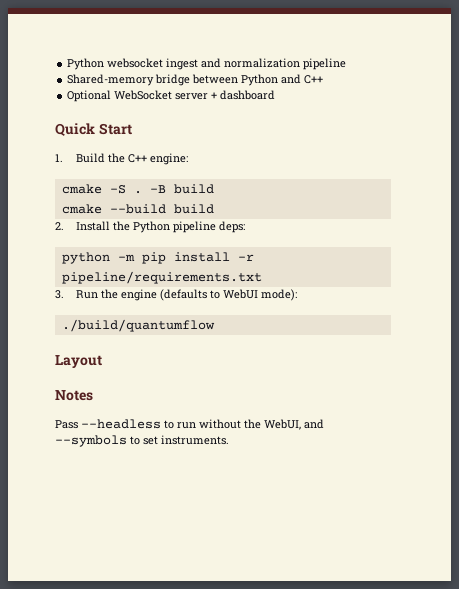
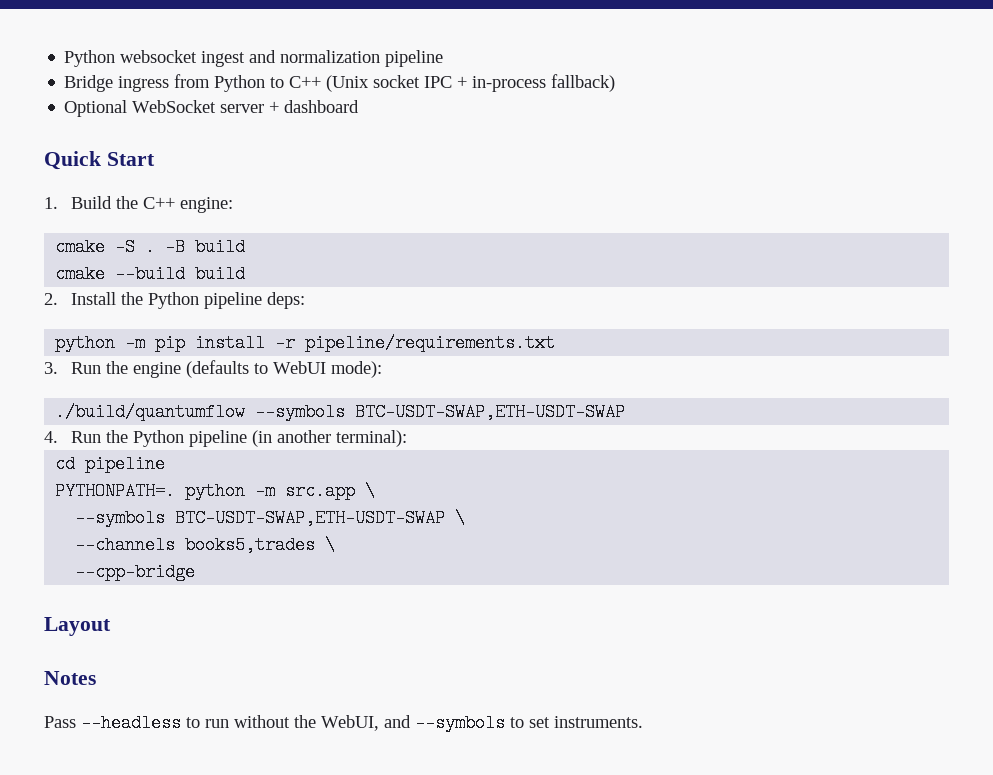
[67,74,324,86] Shared-memory bridge between Python and C++ -> [64,74,616,92] Bridge ingress from Python to C++ (Unix socket IPC + in-process fallback)
(215, 325) none -> [255,403,626,421] [44,430,407,447] [55,455,166,473] [55,482,376,500] [75,509,466,527] [75,536,336,554] [75,563,196,581] --symbols BTC-USDT-SWAP,ETH-USDT-SWAP // 4. Run the Python pipeline (in another terminal): // cd pipeline // PYTHONPATH=. python -m src.app \ // --symbols BTC-USDT-SWAP,ETH-USDT-SWAP \ // --channels books5,trades \ // --cpp-bridge

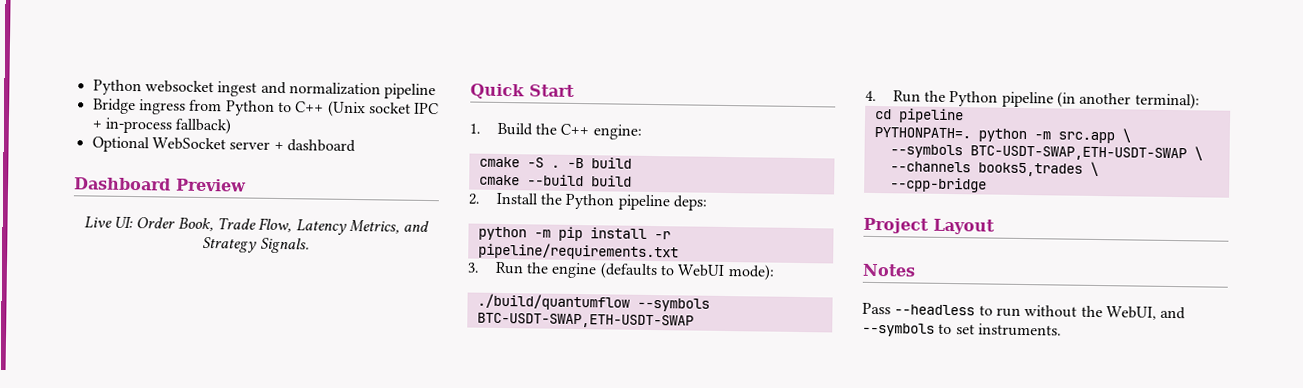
(360, 106) none -> [74,177,247,192] [83,216,430,235] [202,236,310,254] // Dashboard Preview // Live UI: Order Book, Trade Flow, Latency Metrics, and Strategy Signals.
(196, 572) none -> [863,217,929,234] Project

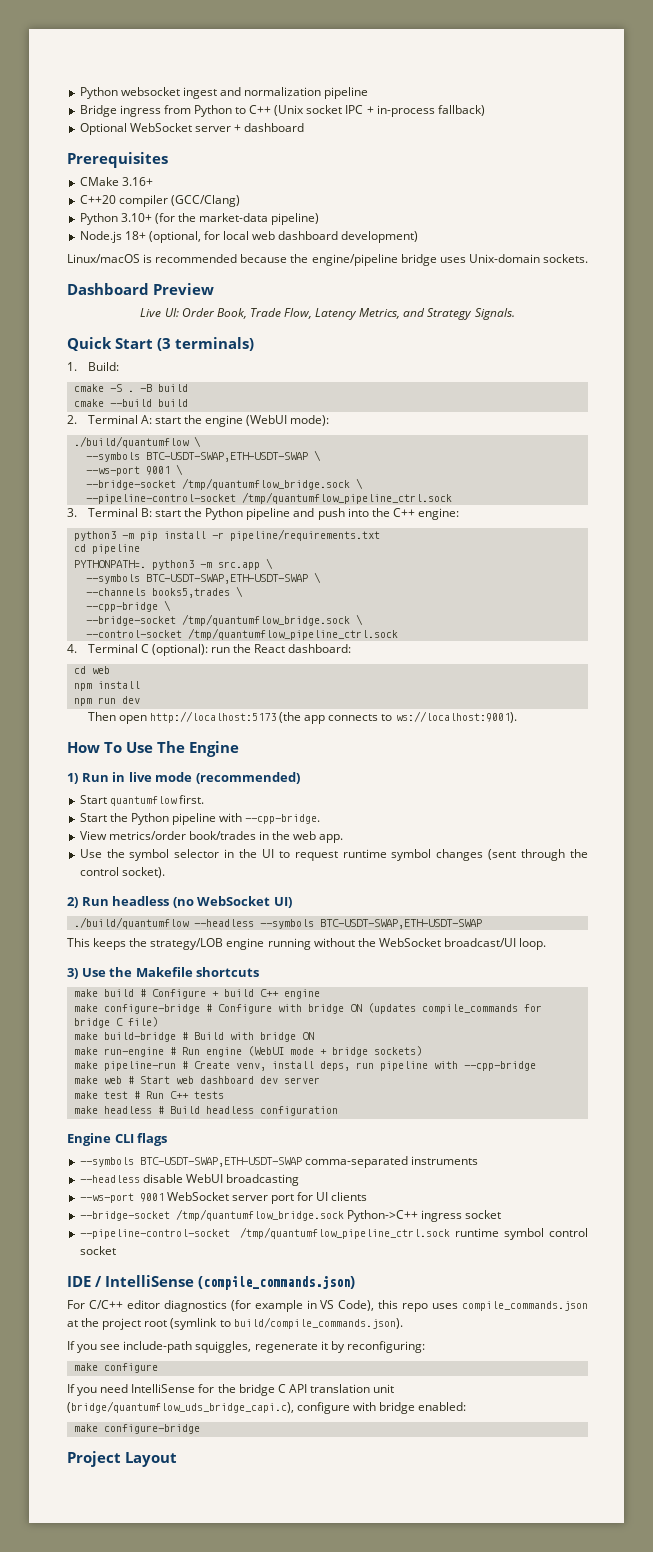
(356, 146) none -> [67,152,168,168] [79,177,153,186] [79,195,240,207] [79,213,320,225] [79,231,419,243] [67,254,588,266] // Prerequisites // CMake 3.16+ // C++20 compiler (GCC/Clang) // Python 3.10+ (for the market-data pipeline) // Node.js 18+ (optional, for local web dashboard development) // Linux/macOS is recommended because the engine/pipeline bridge uses Unix-domain sockets.
(575, 90) none -> [157,337,254,351] (3 terminals)
[496,122,642,140] Build the C++ engine: -> [87,362,119,371] Build:
[495,192,707,211] [477,226,527,241] Install the Python pipeline deps: // python -> [87,415,330,427] [73,436,201,448] [85,450,321,462] [85,464,183,476] [85,478,363,490] [85,492,452,504] [67,508,460,520] [73,531,116,541] Terminal A: start the engine (WebUI mode): // ./build/quantumflow \ // --symbols BTC-USDT-SWAP,ETH-USDT-SWAP \ // --ws-port 9001 \ // --bridge-socket /tmp/quantumflow_bridge.sock \ // --pipeline-control-socket /tmp/quantumflow_pipeline_ctrl.sock // 3. Terminal B: start the Python pipeline and push into the C++ engine: // python3
[467,261,775,281] [476,293,710,312] [476,312,694,329] [865,90,1200,110] // 3. Run the engine (defaults to WebUI mode): // ./build/quantumflow --symbols BTC-USDT-SWAP,ETH-USDT-SWAP // 4. Run the Python pipeline (in another terminal): -> (380, 535) none
[977,128,1027,143] python -> [151,560,194,570] python3
[863,217,995,235] [862,263,916,277] [862,302,1187,320] [862,322,1062,337] // Project Layout // Notes // Pass --headless to run without the WebUI, and --symbols to set instruments. -> [163,600,171,611] [85,614,363,626] [85,628,398,640] [67,644,352,656] [73,666,110,674] [73,681,140,691] [73,696,140,706] [87,711,517,724] [67,741,239,757] [67,772,300,784] [79,795,204,806] [79,813,321,825] [79,831,344,843] [79,849,589,861] [79,867,165,878] [67,896,292,908] [73,917,482,929] [67,938,547,950] [67,967,260,979] [73,989,320,999] [73,1003,542,1014] [73,1017,158,1028] [73,1032,314,1042] [73,1046,422,1057] [73,1061,536,1071] [73,1076,320,1084] [73,1091,224,1099] [73,1106,338,1116] [67,1133,168,1146] [79,1156,478,1168] [79,1174,299,1186] [79,1192,368,1204] [79,1209,501,1222] [79,1227,588,1240] [79,1246,116,1255] [67,1275,355,1290] [67,1300,588,1312] [67,1317,403,1330] [67,1341,425,1353] [73,1363,158,1373] [67,1384,395,1396] [67,1401,467,1414] [73,1424,200,1434] [67,1451,177,1467] \ // --bridge-socket /tmp/quantumflow_bridge.sock \ // --control-socket /tmp/quantumflow_pipeline_ctrl.sock // 4. Terminal C (optional): run the React dashboard: // cd web // npm install // npm run dev // Then open http://localhost:5173 (the app connects to ws://localhost:9001). // How To Use The Engine // 1) Run in live mode (recommended) // Start quantumflow first. // Start the Python pipeline with --cpp-bridge. // View metrics/order book/trades in the web app. // Use the symbol selector in the UI to request runtime symbol changes (sent through the control socket). // 2) Run headless (no WebSocket UI) // ./build/quantumflow --headless --symbols BTC-USDT-SWAP,ETH-USDT-SWAP // This keeps the strategy/LOB engine running without the WebSocket broadcast/UI loop. // 3) Use the Makefile shortcuts // make build # Configure + build C++ engine // make configure-bridge # Configure with bridge ON (updates compile_commands for bridge C file) // make build-bridge # Build with bridge ON // make run-engine # Run engine (WebUI mode + bridge sockets) // make pipeline-run # Create venv, install deps, run pipeline with --cpp-bridge // make web # Start web dashboard dev server // make test # Run C++ tests // make headless # Build headless configuration // Engine CLI flags // --symbols BTC-USDT-SWAP,ETH-USDT-SWAP comma-separated instruments // --headless disable WebUI broadcasting // --ws-port 9001 WebSocket server port for UI clients // --bridge-socket /tmp/quantumflow_bridge.sock Python->C++ ingress socket // --pipeline-control-socket /tmp/quantumflow_pipeline_ctrl.sock runtime symbol control socket // IDE / IntelliSense (compile_commands.json) // For C/C++ editor diagnostics (for example in VS Code), this repo uses compile_commands.json at the project root (symlink to build/compile_commands.json). // If you see include-path squiggles, regenerate it by reconfiguring: // make configure // If you need IntelliSense for the bridge C API translation unit (bridge/quantumflow_uds_bridge_capi.c), configure with bridge enabled: // make configure-bridge // Project Layout

